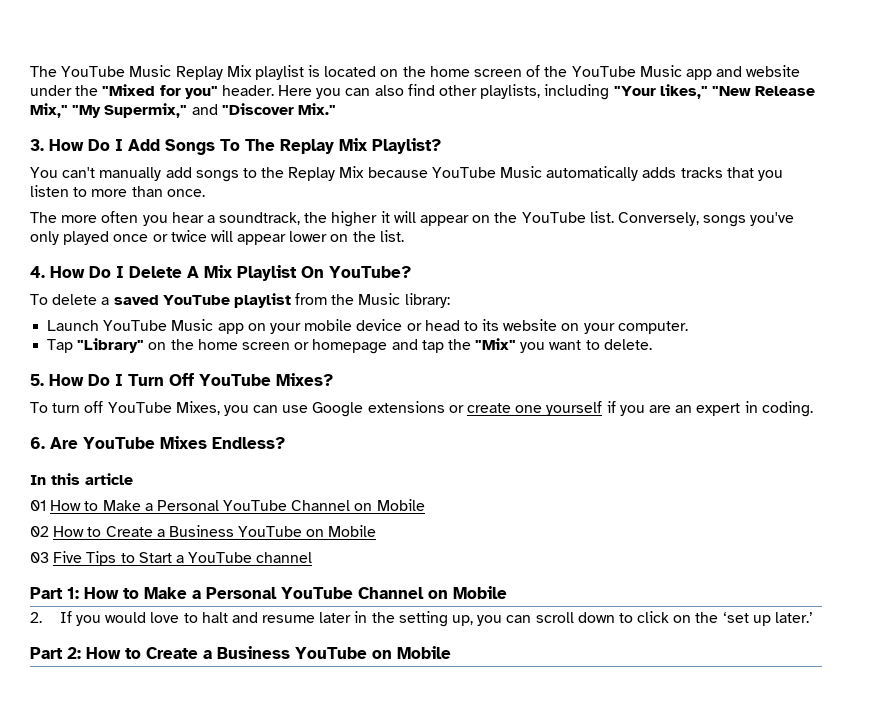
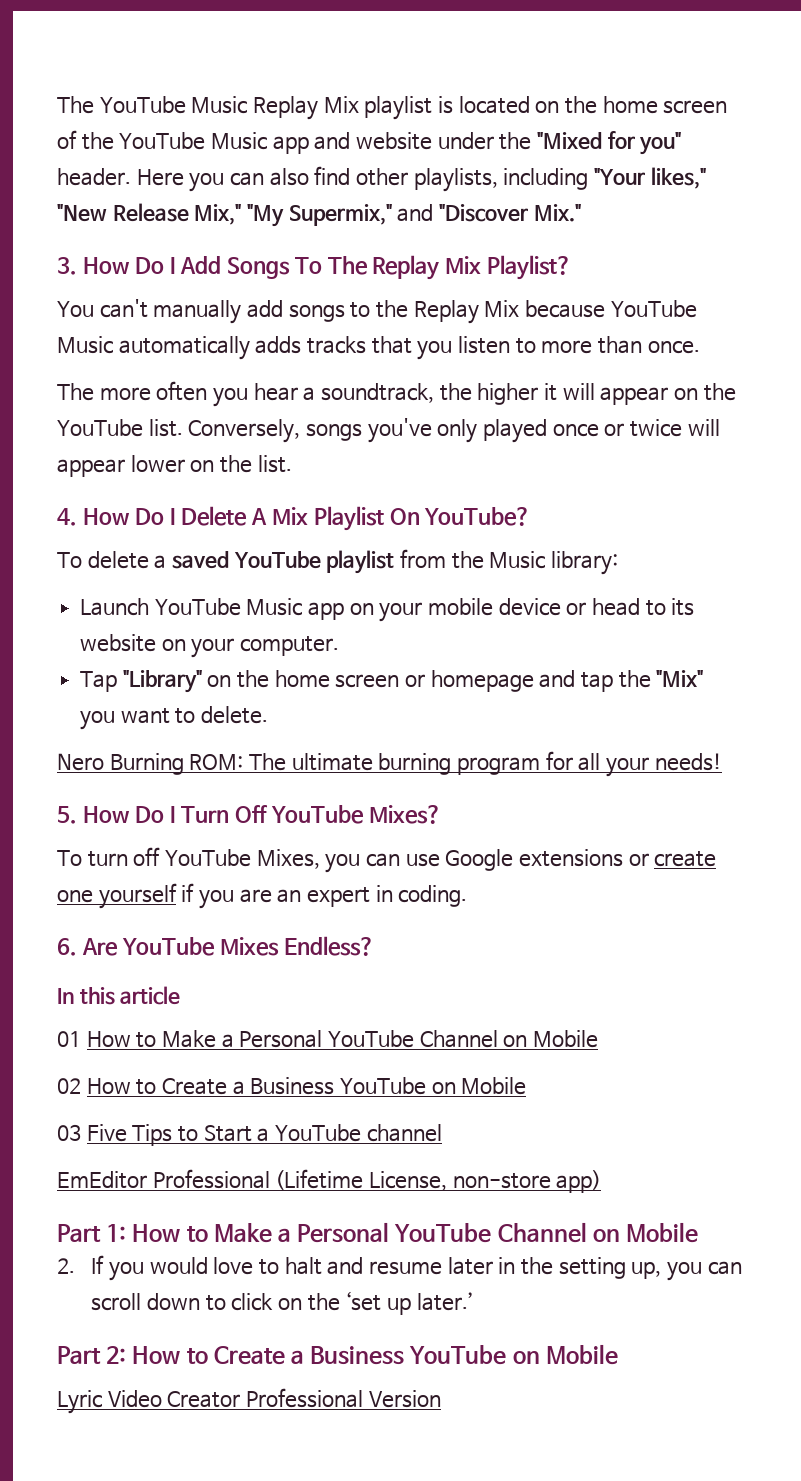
(652, 344) none -> [57,751,722,777] // Nero Burning ROM: The ultimate burning program for all your needs!
(313, 557) none -> [57,1169,602,1193] // EmEditor Professional (Lifetime License, non-store app)
(451, 652) none -> [57,1388,441,1414] // Lyric Video Creator Professional Version

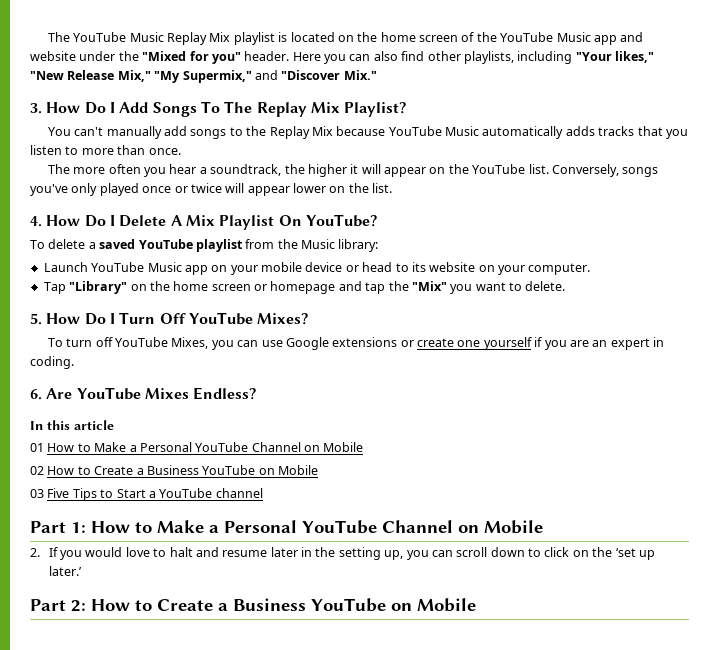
[57,751,722,777] // Nero Burning ROM: The ultimate burning program for all your needs! -> (566, 286) none
[57,1169,602,1193] // EmEditor Professional (Lifetime License, non-store app) -> (263, 493) none
[57,1388,441,1414] // Lyric Video Creator Professional Version -> (476, 605) none

